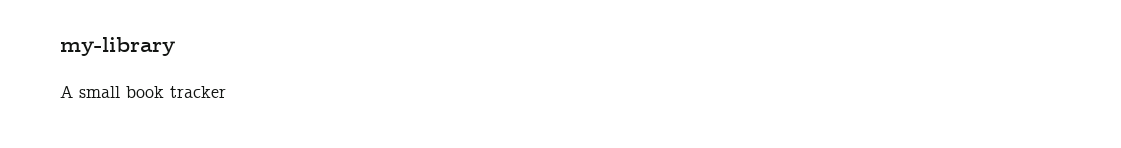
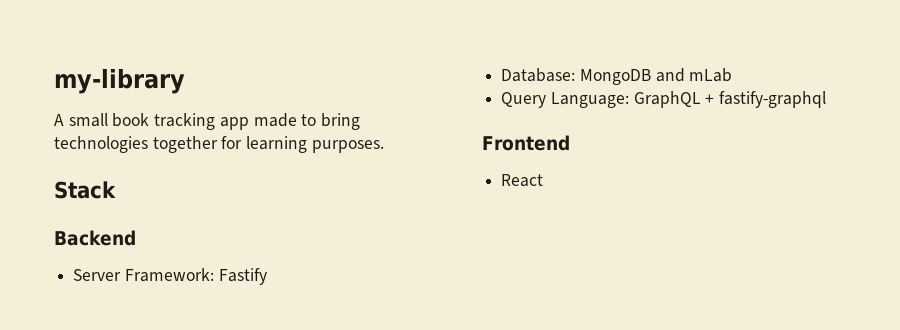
[170,86,226,98] tracker -> [154,113,361,130] [54,136,384,153] [54,181,116,199] [54,230,136,246] [73,268,267,285] [501,68,733,85] [501,91,827,108] [482,135,570,151] [501,174,544,187] tracking app made to bring technologies together for learning purposes. // Stack // Backend // Server Framework: Fastify // Database: MongoDB and mLab // Query Language: GraphQL + fastify-graphql // Frontend // React

